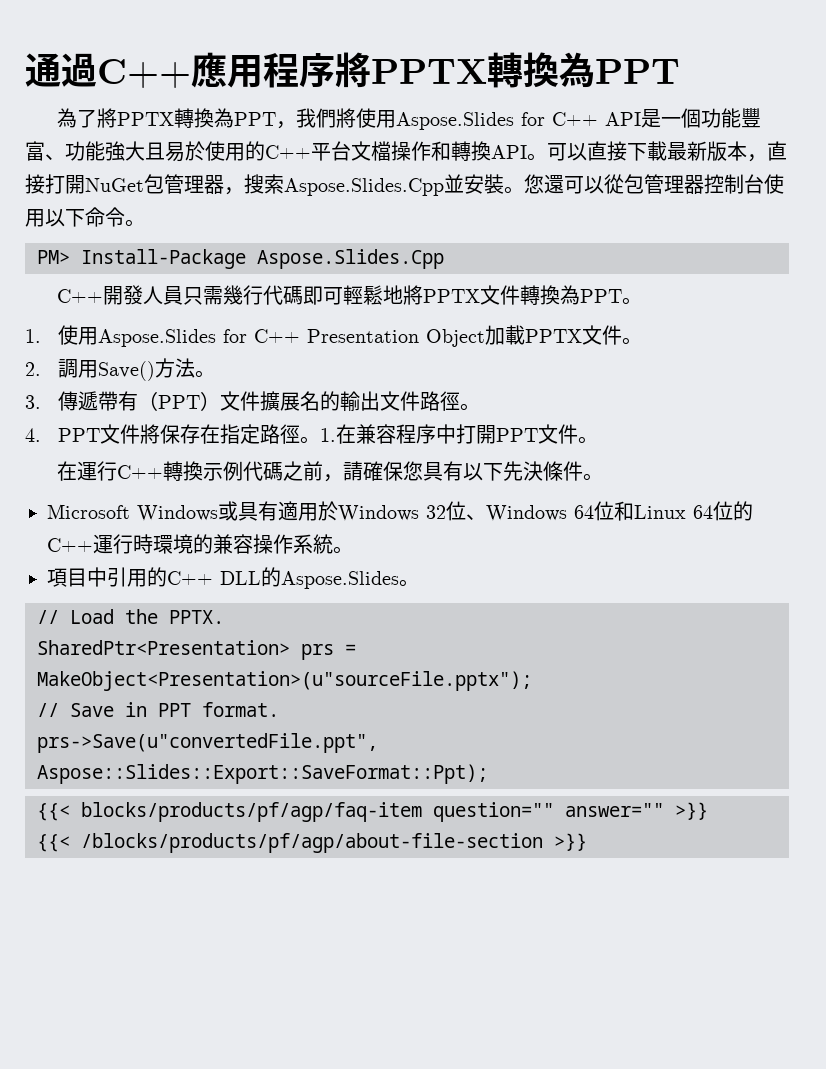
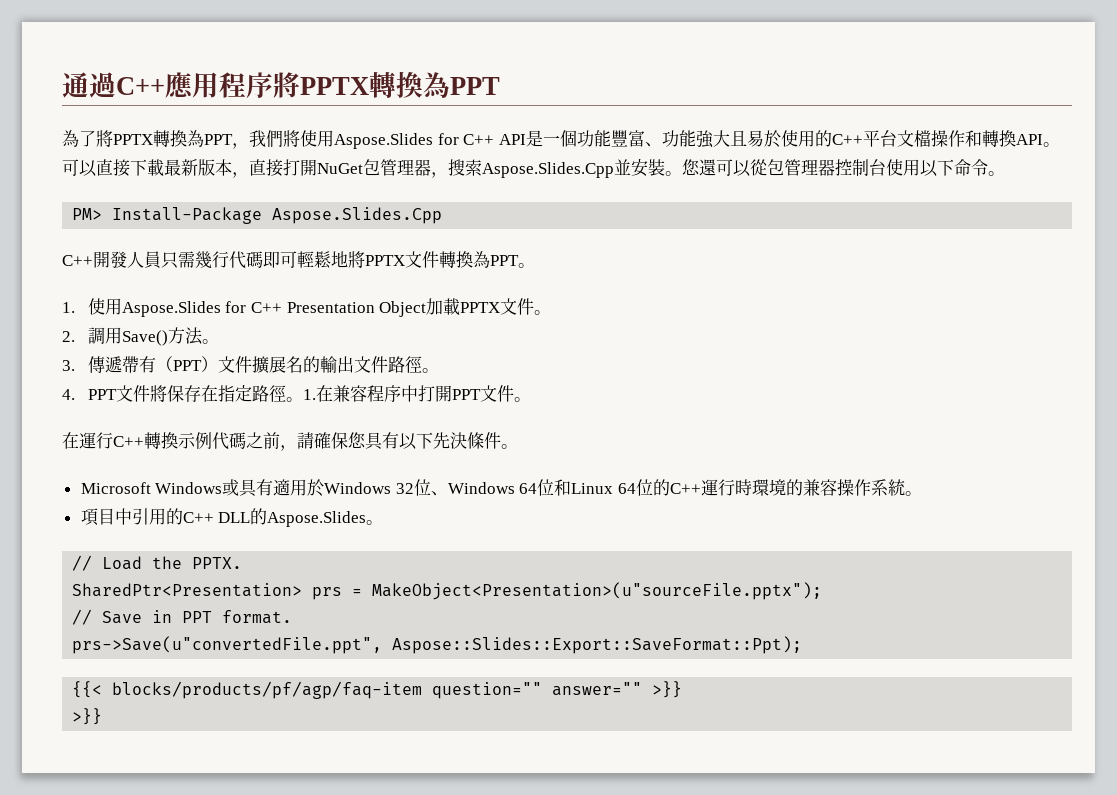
[37,833,543,853] {{< /blocks/products/pf/agp/about-file-section -> (683, 689) none

